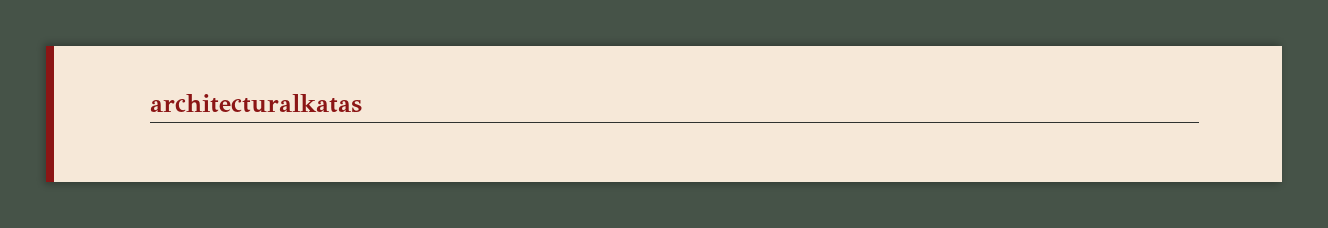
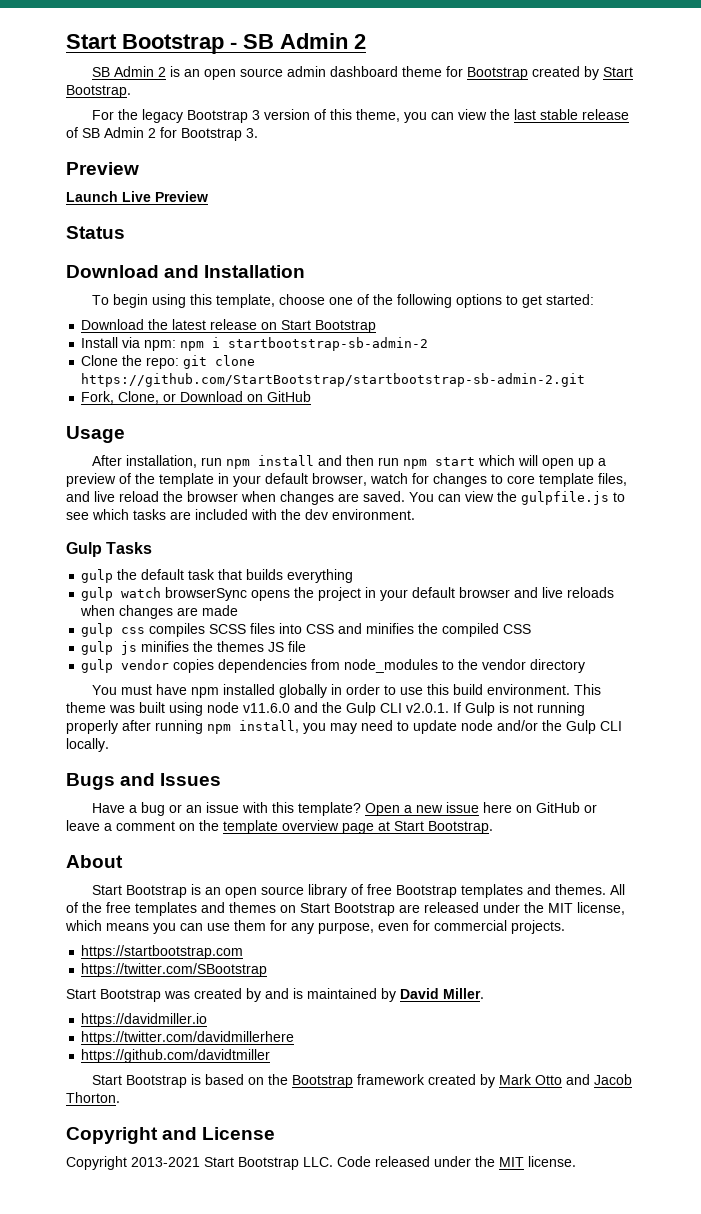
[150,94,362,113] architecturalkatas -> [66,33,366,54] [92,66,634,80] [66,85,131,98] [92,109,630,123] [66,127,258,141] [66,162,139,175] [66,191,208,202] [66,226,125,239] [66,265,306,278] [92,294,595,308] [81,319,377,333] [81,337,429,351] [81,355,256,369] [81,373,586,387] [81,391,312,404] [66,426,125,443] [92,455,607,469] [66,473,627,487] [66,491,625,505] [66,509,415,520] [66,542,153,557] [81,569,354,583] [81,587,615,601] [80,605,239,619] [81,623,532,637] [81,641,307,655] [81,659,586,673] [92,684,602,698] [66,702,585,716] [66,720,622,734] [66,738,109,752] [66,773,222,790] [92,802,598,816] [66,820,493,834] [66,855,123,868] [92,884,626,898] [66,902,625,916] [65,920,565,934] [81,945,244,959] [81,963,268,977] [66,988,484,1002] [81,1013,208,1027] [81,1031,295,1045] [81,1049,271,1063] [92,1074,633,1088] [66,1092,120,1103] [66,1127,276,1144] [66,1156,576,1170] Start Bootstrap - SB Admin 2 // SB Admin 2 is an open source admin dashboard theme for Bootstrap created by Start Bootstrap. // For the legacy Bootstrap 3 version of this theme, you can view the last stable release of SB Admin 2 for Bootstrap 3. // Preview // Launch Live Preview // Status // Download and Installation // To begin using this template, choose one of the following options to get started: // Download the latest release on Start Bootstrap // Install via npm: npm i startbootstrap-sb-admin-2 // Clone the repo: git clone https://github.com/StartBootstrap/startbootstrap-sb-admin-2.git // Fork, Clone, or Download on GitHub // Usage // After installation, run npm install and then run npm start which will open up a preview of the template in your default browser, watch for changes to core template files, and live reload the browser when changes are saved. You can view the gulpfile.js to see which tasks are included with the dev environment. // Gulp Tasks // gulp the default task that builds everything // gulp watch browserSync opens the project in your default browser and live reloads when changes are made // gulp css compiles SCSS files into CSS and minifies the compiled CSS // gulp js minifies the themes JS file // gulp vendor copies dependencies from node_modules to the vendor directory // You must have npm installed globally in order to use this build environment. This theme was built using node v11.6.0 and the Gulp CLI v2.0.1. If Gulp is not running properly after running npm install, you may need to update node and/or the Gulp CLI locally. // Bugs and Issues // Have a bug or an issue with this template? Open a new issue here on GitHub or leave a comment on the template overview page at Start Bootstrap. // About // Start Bootstrap is an open source library of free Bootstrap templates and themes. All of the free templates and themes on Start Bootstrap are released under the MIT license, which means you can use them for any purpose, even for commercial projects. // https://startbootstrap.com // https://twitter.com/SBootstrap // Start Bootstrap was created by and is maintained by David Miller. // https://davidmiller.io // https://twitter.com/davidmillerhere // https://github.com/davidtmiller // Start Bootstrap is based on the Bootstrap framework created by Mark Otto and Jacob Thorton. // Copyright and License // Copyright 2013-2021 Start Bootstrap LLC. Code released under the MIT license.

